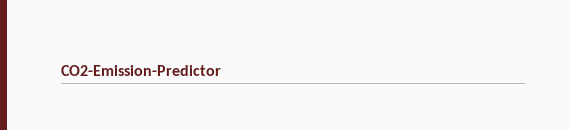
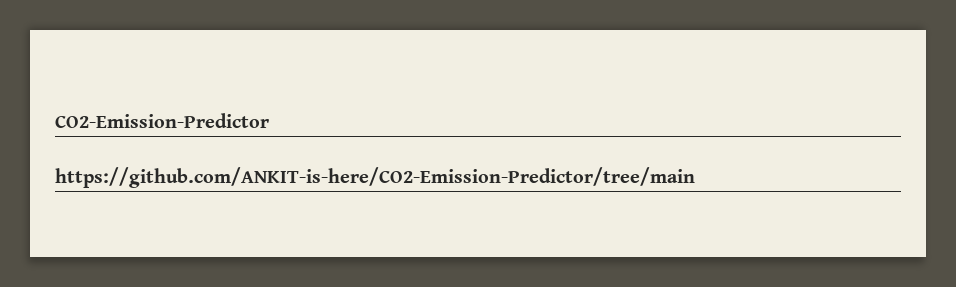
(221, 70) none -> [55,167,695,188] // https://github.com/ANKIT-is-here/CO2-Emission-Predictor/tree/main

